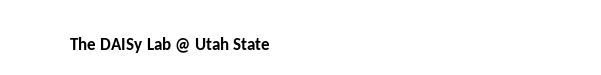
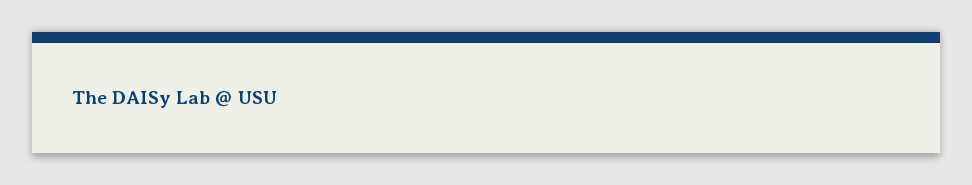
[194,37,271,50] Utah State -> [237,91,277,104] USU

